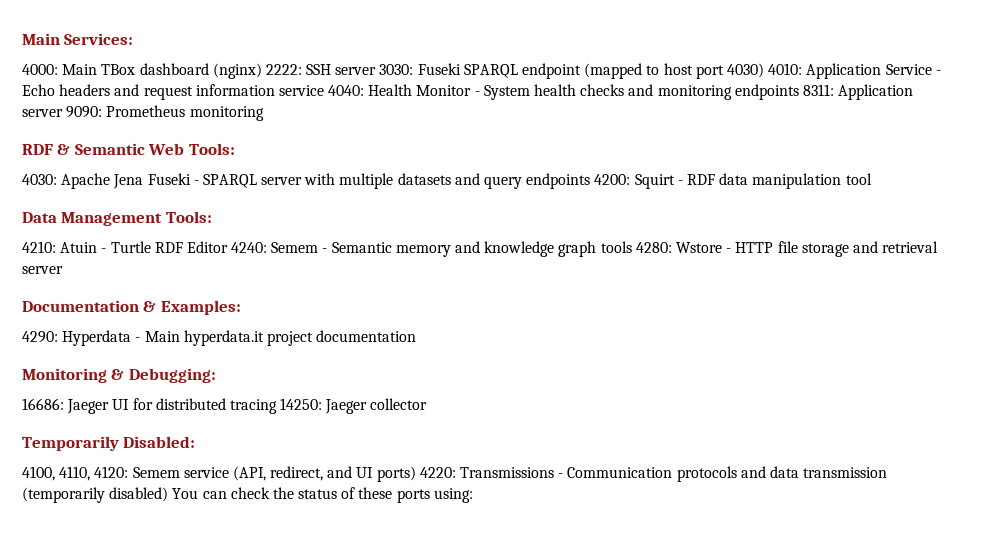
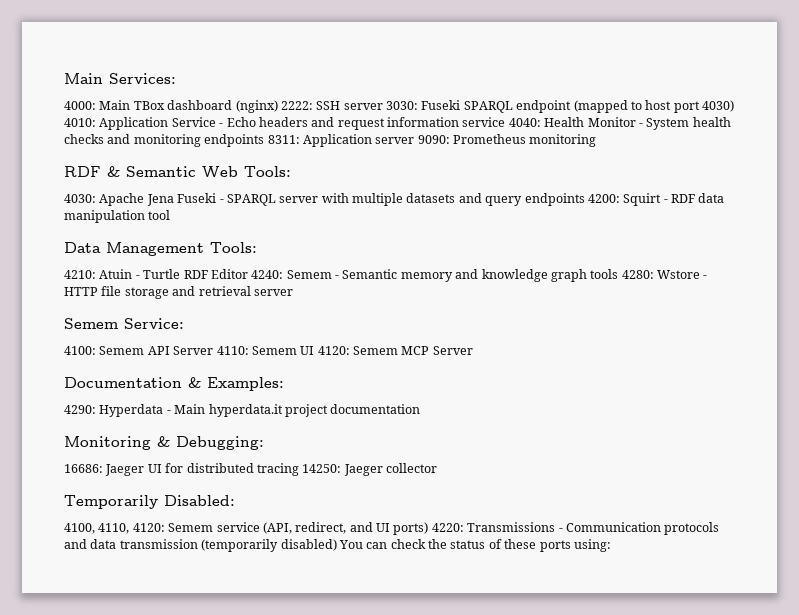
(63, 270) none -> [64,318,184,329] [64,346,473,355] // Semem Service: // 4100: Semem API Server 4110: Semem UI 4120: Semem MCP Server

